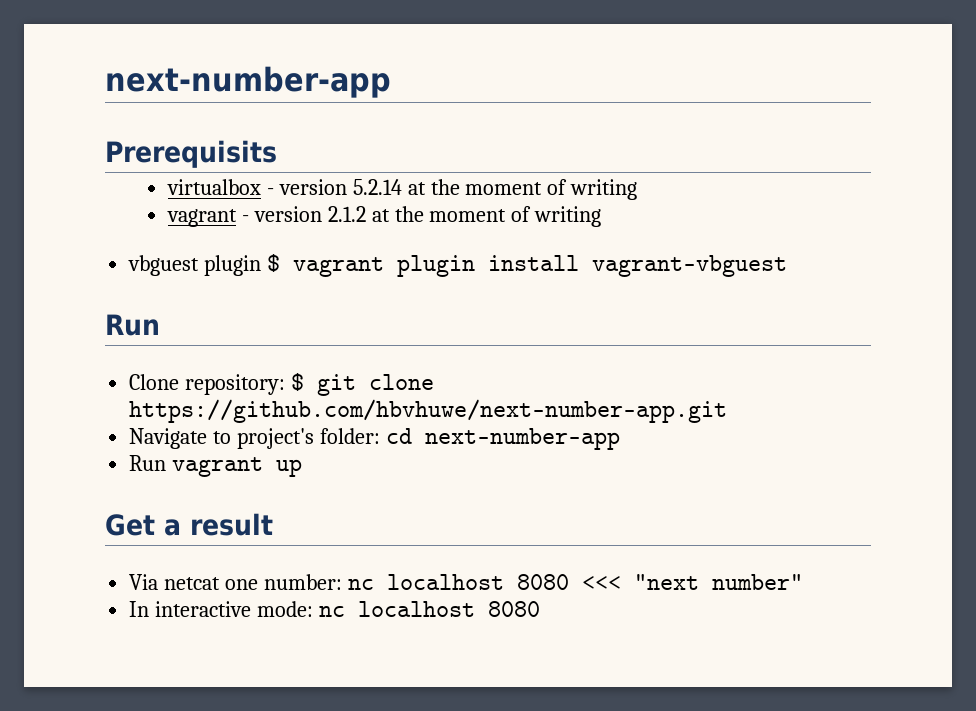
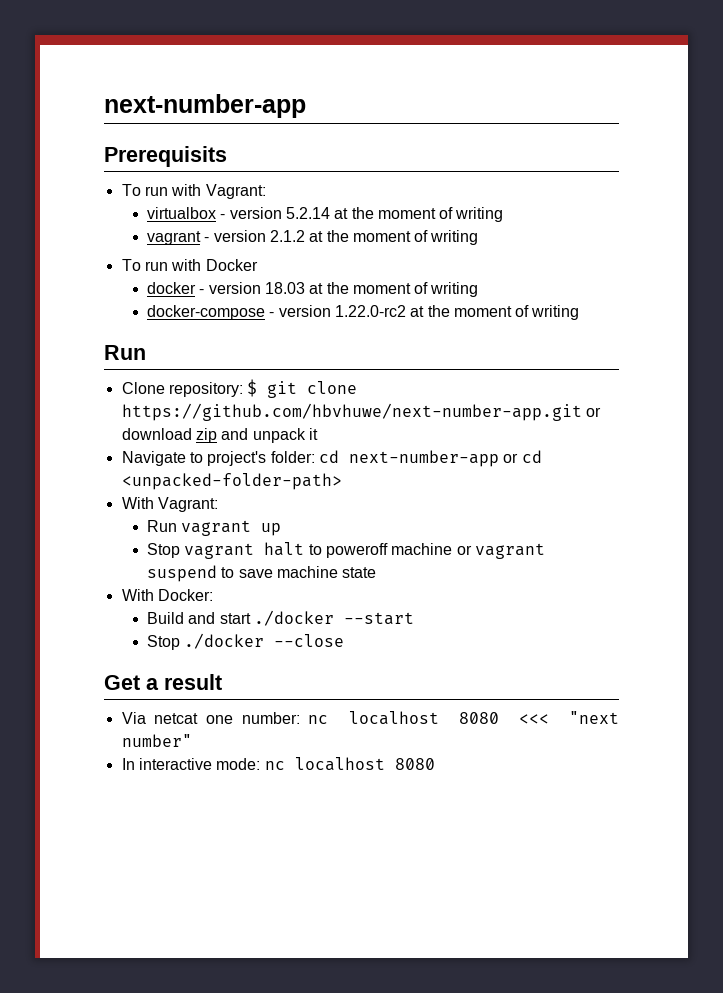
(277, 154) none -> [121,184,266,199] // To run with Vagrant:
[128,254,788,277] vbguest plugin $ vagrant plugin install vagrant-vbguest -> [121,259,258,271] [146,282,479,297] [146,305,580,320] To run with Docker // docker - version 18.03 at the moment of writing // docker-compose - version 1.22.0-rc2 at the moment of writing
(728, 411) none -> [585,407,601,417] [121,428,318,443] or download zip and unpack it
[129,455,303,477] // Run vagrant up -> [503,450,542,463] [121,473,342,490] [121,497,218,512] [146,520,282,536] [146,542,545,559] [146,565,377,582] [121,589,213,601] [146,610,414,626] [146,633,345,650] or cd <unpacked-folder-path> // With Vagrant: // Run vagrant up // Stop vagrant halt to poweroff machine or vagrant suspend to save machine state // With Docker: // Build and start ./docker --start // Stop ./docker --close

